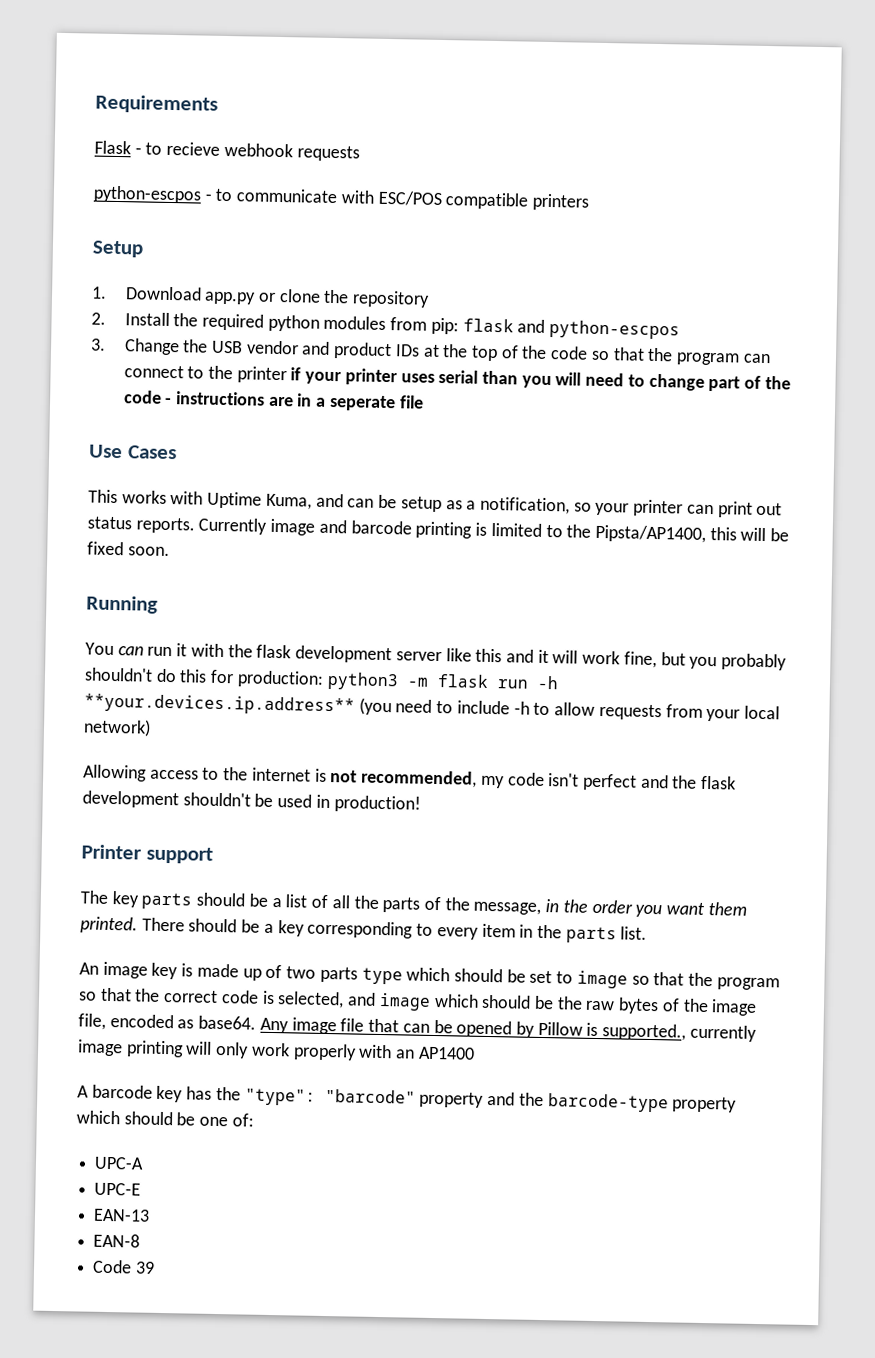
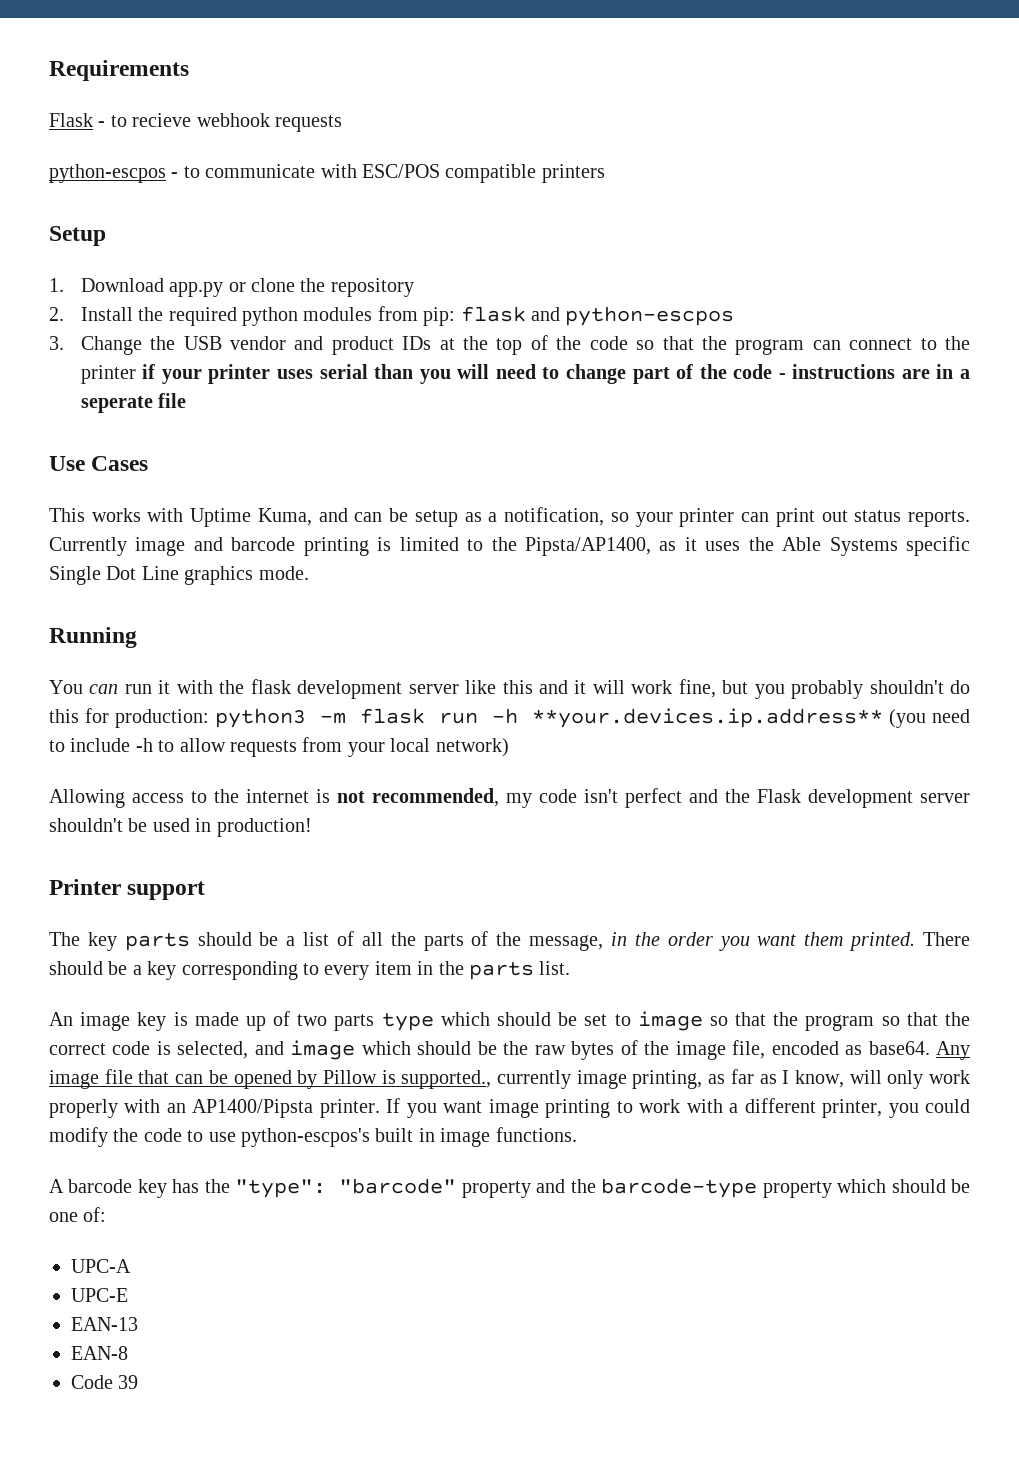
[709,527,790,542] [87,541,170,557] this will be fixed soon. -> [659,536,970,556] [49,566,309,585] as it uses the Able Systems specific Single Dot Line graphics mode.
[701,775,737,790] [82,790,179,809] flask development -> [757,789,970,808] Flask development server
[125,1040,184,1058] printing -> [632,1069,844,1089] printing, as far as I know,
[417,1046,475,1060] AP1400 -> [192,1098,970,1118] [49,1127,577,1147] AP1400/Pipsta printer. If you want image printing to work with a different printer, you could modify the code to use python-escpos's built in image functions.

